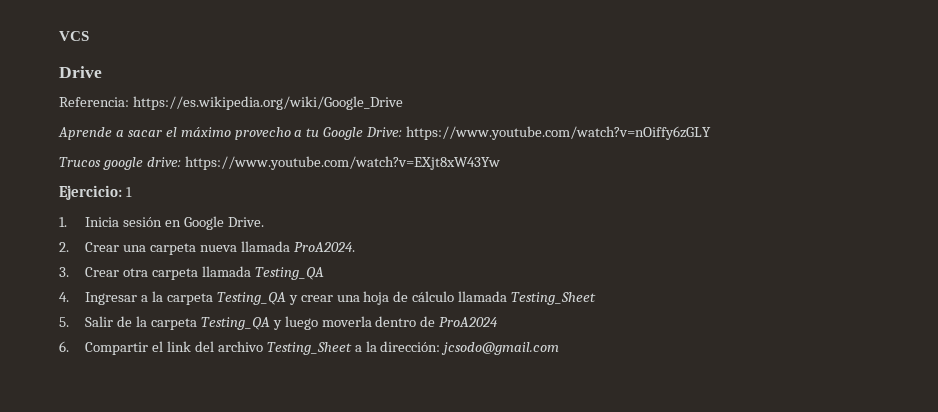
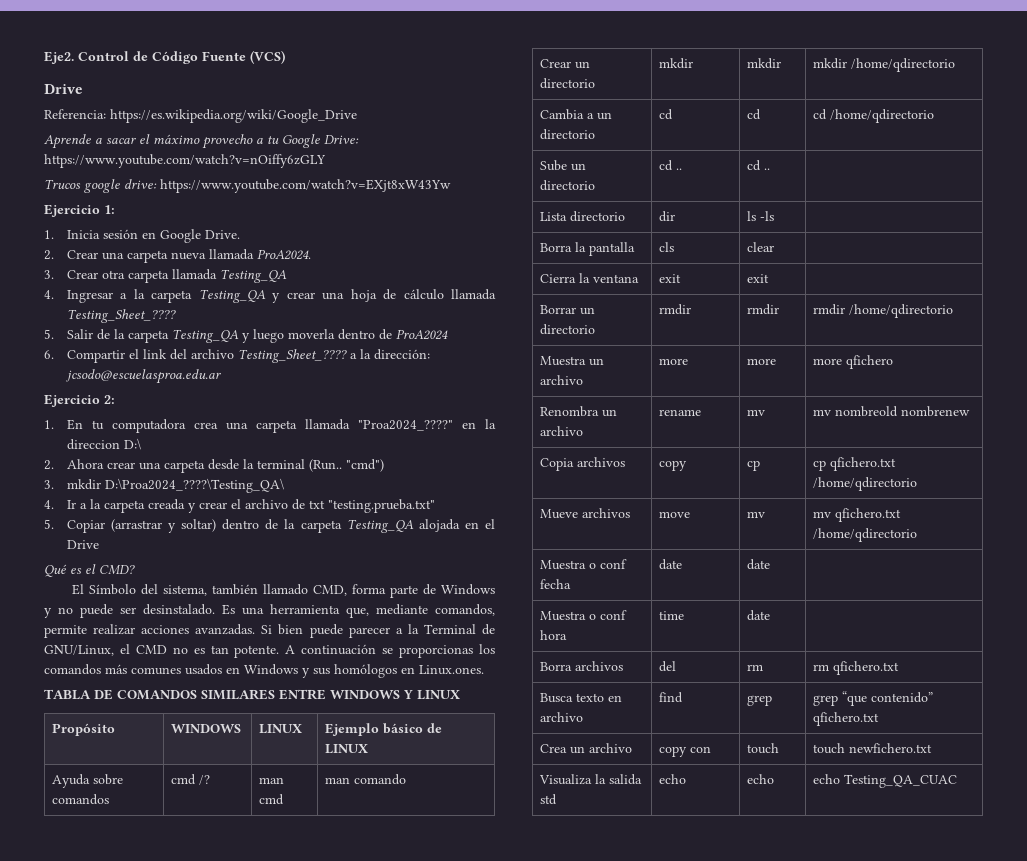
[59,31,89,41] VCS -> [44,50,285,64] Eje2. Control de Código Fuente (VCS)
[59,185,132,200] Ejercicio: 1 -> [44,204,115,217] Ejercicio 1:
[511,292,597,305] Testing_Sheet -> [66,309,176,323] Testing_Sheet_????
[266,342,352,355] Testing_Sheet -> [237,349,347,363] Testing_Sheet_????
[441,342,560,355] jcsodo@gmail.com -> [64,369,221,384] [44,394,115,407] [44,419,496,433] [66,438,141,450] [44,459,384,473] [44,478,284,493] [44,499,435,513] [44,519,495,533] [66,540,99,549] [44,564,135,577] [71,584,495,598] [44,604,495,618] [44,624,495,638] [44,644,496,658] [44,664,484,678] [44,689,460,700] [52,723,116,736] [171,724,242,733] [259,724,303,734] [325,723,443,736] [325,744,369,754] [52,774,124,788] [52,794,110,805] [171,774,211,785] [259,777,285,784] [259,794,285,805] [325,774,407,785] [540,59,591,69] [540,78,596,89] [659,58,694,69] [747,58,782,69] [813,58,956,72] [540,109,613,120] [540,129,596,140] [659,109,674,120] [747,109,762,120] [813,109,935,123] [540,160,587,171] [540,180,596,191] [659,160,683,171] [747,160,771,171] [540,211,626,222] [659,211,676,222] [747,211,775,221] [540,242,636,256] [659,242,675,252] [747,242,775,252] [540,273,640,283] [659,274,682,283] [747,274,770,283] [540,305,596,315] [540,324,596,335] [659,304,692,315] [747,304,780,315] [813,304,954,318] [540,356,605,366] [540,375,584,385] [659,358,689,365] [747,358,777,365] [813,355,894,369] [540,406,618,417] [540,426,584,436] [659,409,702,416] [747,409,766,416] [813,406,971,417] [540,457,626,471] [659,460,688,471] [747,460,761,471] [813,457,897,471] [813,477,918,491] [540,508,631,519] [659,511,691,518] [747,511,766,518] [813,508,902,522] [813,528,918,542] [540,559,628,570] [540,579,572,589] [659,559,683,570] [747,559,771,570] [540,610,628,621] [540,630,568,640] [659,611,685,620] [747,610,771,621] [540,661,624,671] [659,661,677,672] [747,664,764,671] [813,661,900,675] [540,693,623,703] [540,712,584,722] [659,692,684,703] [747,695,773,706] [813,691,934,706] [813,712,880,726] [540,743,633,754] [659,746,712,757] [747,743,780,754] [813,743,933,754] [539,774,643,785] [540,794,558,805] [659,774,687,784] [747,774,775,784] [813,774,958,788] jcsodo@escuelasproa.edu.ar // Ejercicio 2: // 1. En tu computadora crea una carpeta llamada "Proa2024_????" en la direccion D:\ // 2. Ahora crear una carpeta desde la terminal (Run.. "cmd") // 3. mkdir D:\Proa2024_????\Testing_QA\ // 4. Ir a la carpeta creada y crear el archivo de txt "testing.prueba.txt" // 5. Copiar (arrastrar y soltar) dentro de la carpeta Testing_QA alojada en el Drive // Qué es el CMD? // El Símbolo del sistema, también llamado CMD, forma parte de Windows y no puede ser desinstalado. Es una herramienta que, mediante comandos, permite realizar acciones avanzadas. Si bien puede parecer a la Terminal de GNU/Linux, el CMD no es tan potente. A continuación se proporcionas los comandos más comunes usados en Windows y sus homólogos en Linux.ones. // TABLA DE COMANDOS SIMILARES ENTRE WINDOWS Y LINUX // Propósito | WINDOWS | LINUX | Ejemplo básico de LINUX // Ayuda sobre comandos | cmd /? | man cmd | man comando // Crear un directorio | mkdir | mkdir | mkdir /home/qdirectorio // Cambia a un directorio | cd | cd | cd /home/qdirectorio // Sube un directorio | cd .. | cd .. | // Lista directorio | dir | ls -ls | // Borra la pantalla | cls | clear | // Cierra la ventana | exit | exit | // Borrar un directorio | rmdir | rmdir | rmdir /home/qdirectorio // Muestra un archivo | more | more | more qfichero // Renombra un archivo | rename | mv | mv nombreold nombrenew // Copia archivos | copy | cp | cp qfichero.txt /home/qdirectorio // Mueve archivos | move | mv | mv qfichero.txt /home/qdirectorio // Muestra o conf fecha | date | date | // Muestra o conf hora | time | date | // Borra archivos | del | rm | rm qfichero.txt // Busca texto en archivo | find | grep | grep “que contenido” qfichero.txt // Crea un archivo | copy con | touch | touch newfichero.txt // Visualiza la salida std | echo | echo | echo Testing_QA_CUAC

